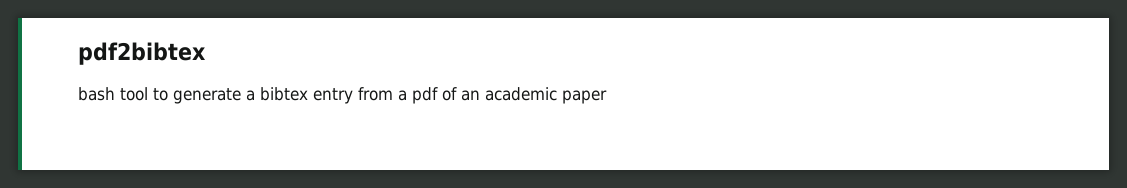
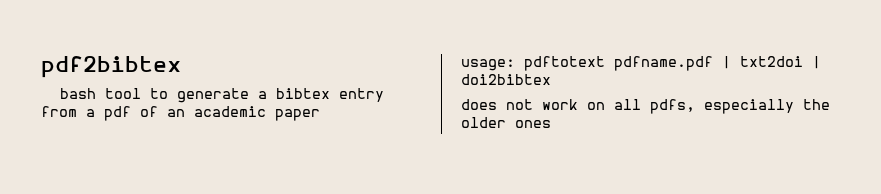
(607, 97) none -> [461,56,821,71] [461,74,551,85] [461,99,830,114] [461,117,551,128] // usage: pdftotext pdfname.pdf | txt2doi | doi2bibtex // does not work on all pdfs, especially the older ones

